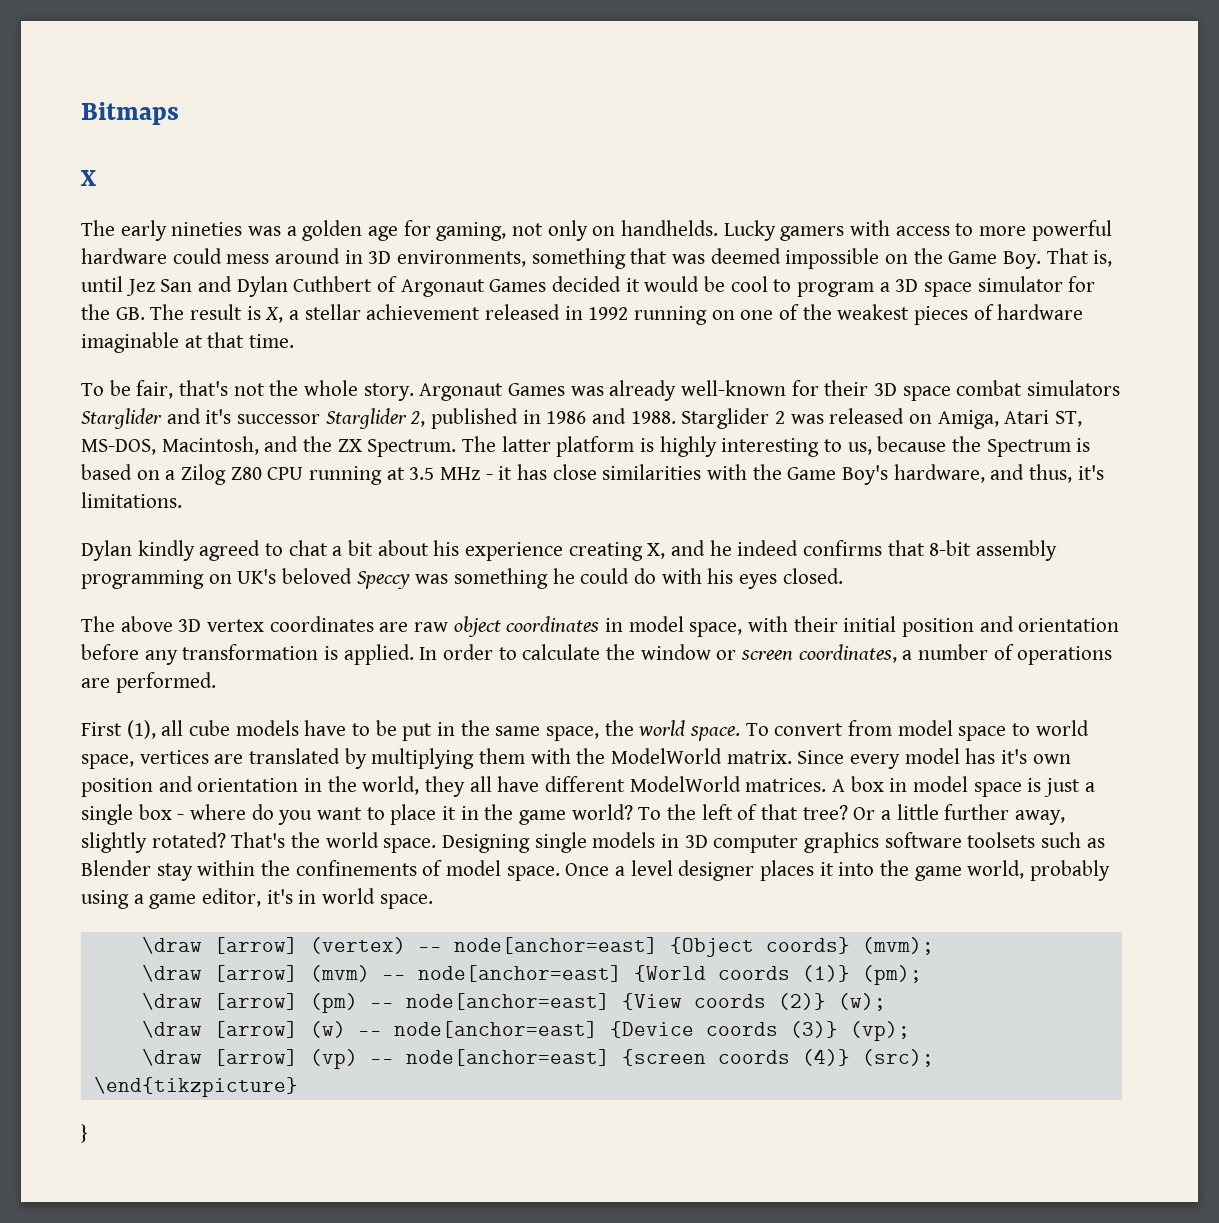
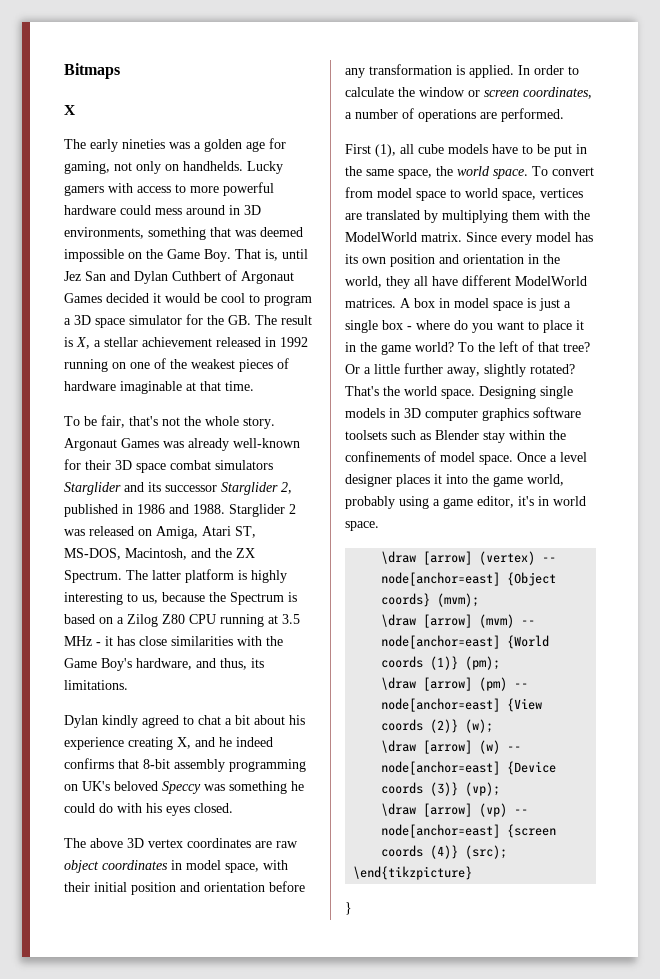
[205,409,232,424] it's -> [148,482,161,492] its
[1077,465,1104,480] it's -> [251,658,264,668] its
[1001,749,1028,764] it's -> [345,254,358,264] its

